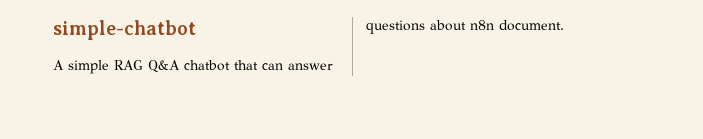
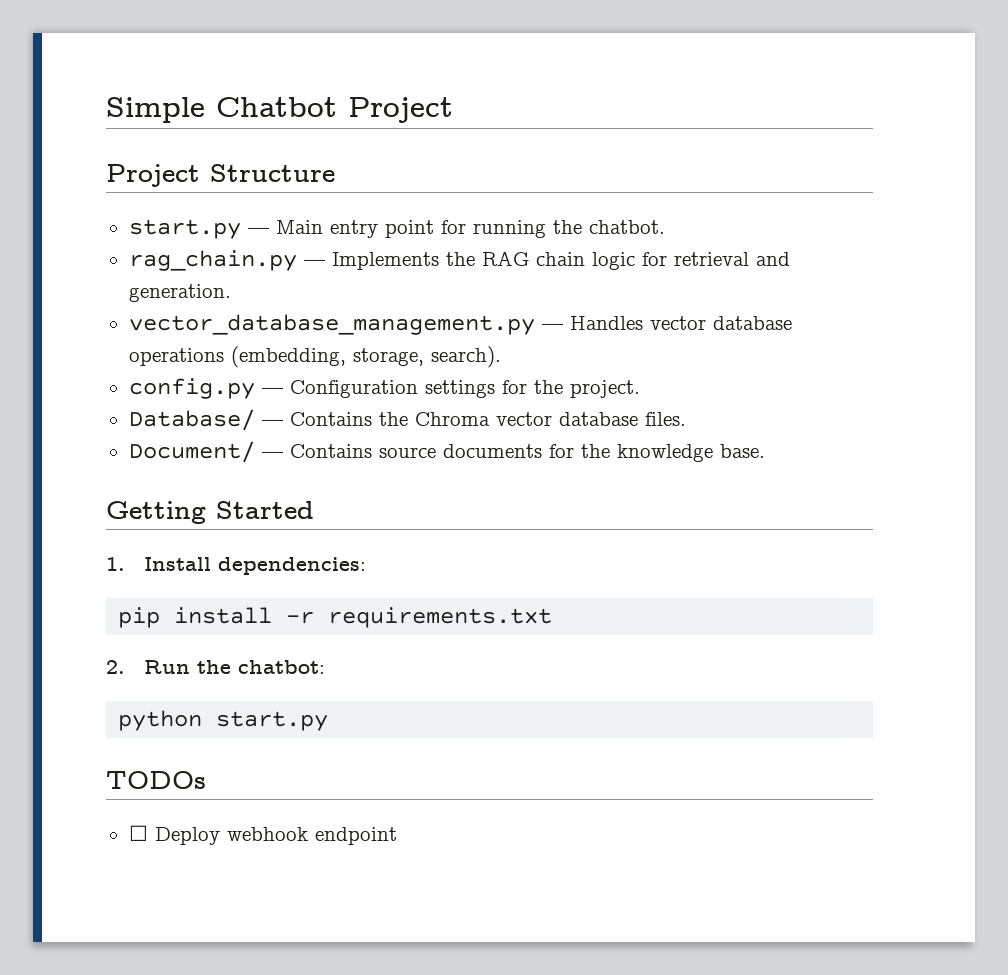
[53,20,196,40] [53,60,333,74] [366,20,564,34] simple-chatbot // A simple RAG Q&A chatbot that can answer questions about n8n document. -> [106,97,453,123] [106,164,335,187] [128,219,665,239] [128,250,790,271] [128,284,231,302] [128,314,792,335] [128,346,501,368] [128,378,640,399] [128,409,686,431] [128,441,765,463] [106,501,314,524] [106,557,367,575] [118,607,553,628] [106,660,326,674] [118,710,329,731] [106,771,206,789] [128,825,397,845] Simple Chatbot Project // Project Structure // start.py — Main entry point for running the chatbot. // rag_chain.py — Implements the RAG chain logic for retrieval and generation. // vector_database_management.py — Handles vector database operations (embedding, storage, search). // config.py — Configuration settings for the project. // Database/ — Contains the Chroma vector database files. // Document/ — Contains source documents for the knowledge base. // Getting Started // 1. Install dependencies: // pip install -r requirements.txt // 2. Run the chatbot: // python start.py // TODOs // ☐ Deploy webhook endpoint

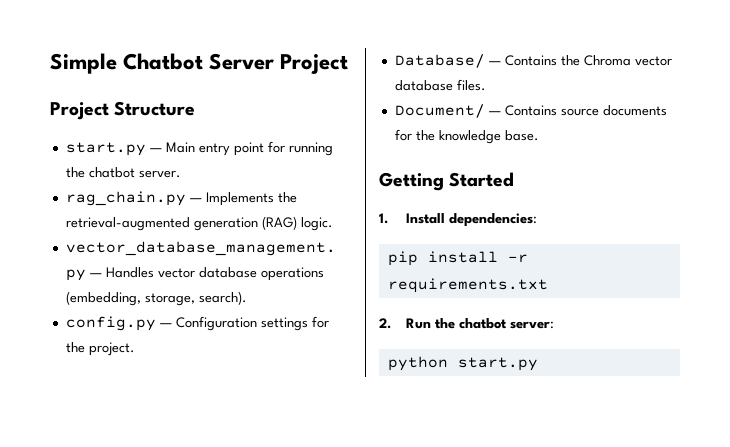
(337, 107) none -> [209,53,275,70] Server
[588,220,665,234] chatbot. -> [88,167,181,178] chatbot server.
[481,251,790,270] [128,284,231,302] RAG chain logic for retrieval and generation. -> [65,216,333,231] retrieval-augmented generation (RAG) logic.
[238,660,326,674] chatbot: -> [459,318,555,329] chatbot server:
[106,771,206,789] [128,825,397,845] // TODOs // ☐ Deploy webhook endpoint -> (538, 364) none

